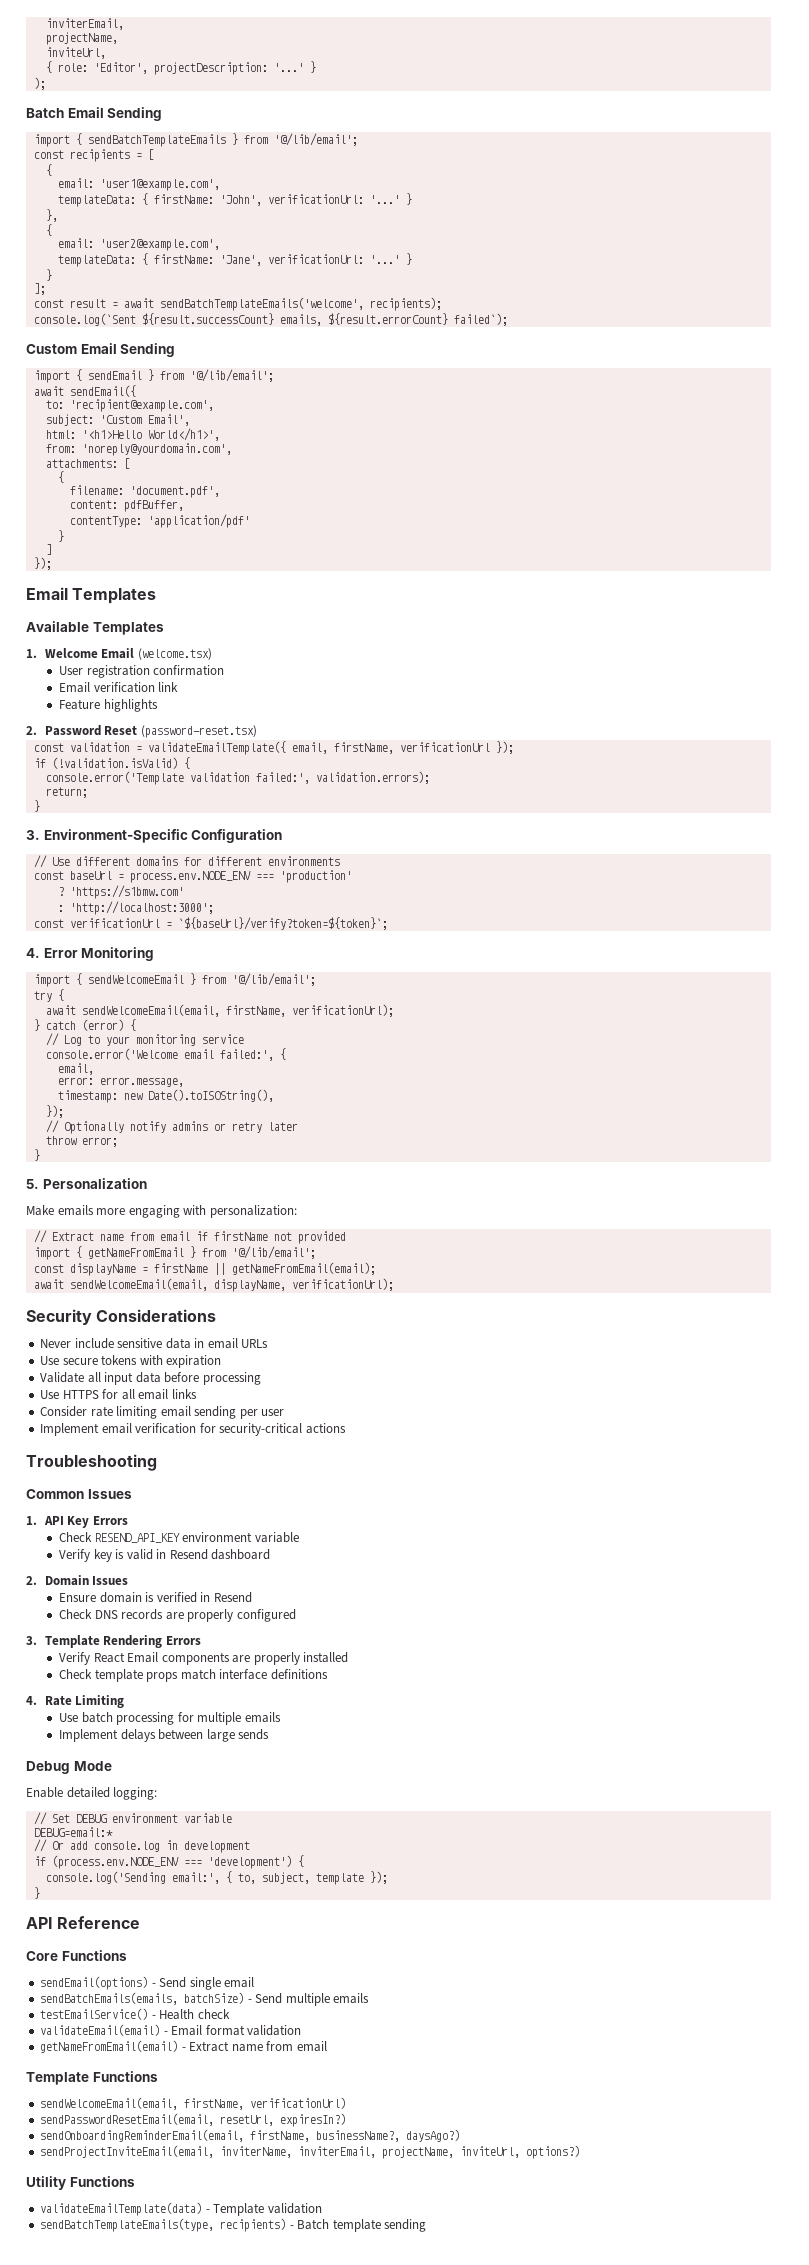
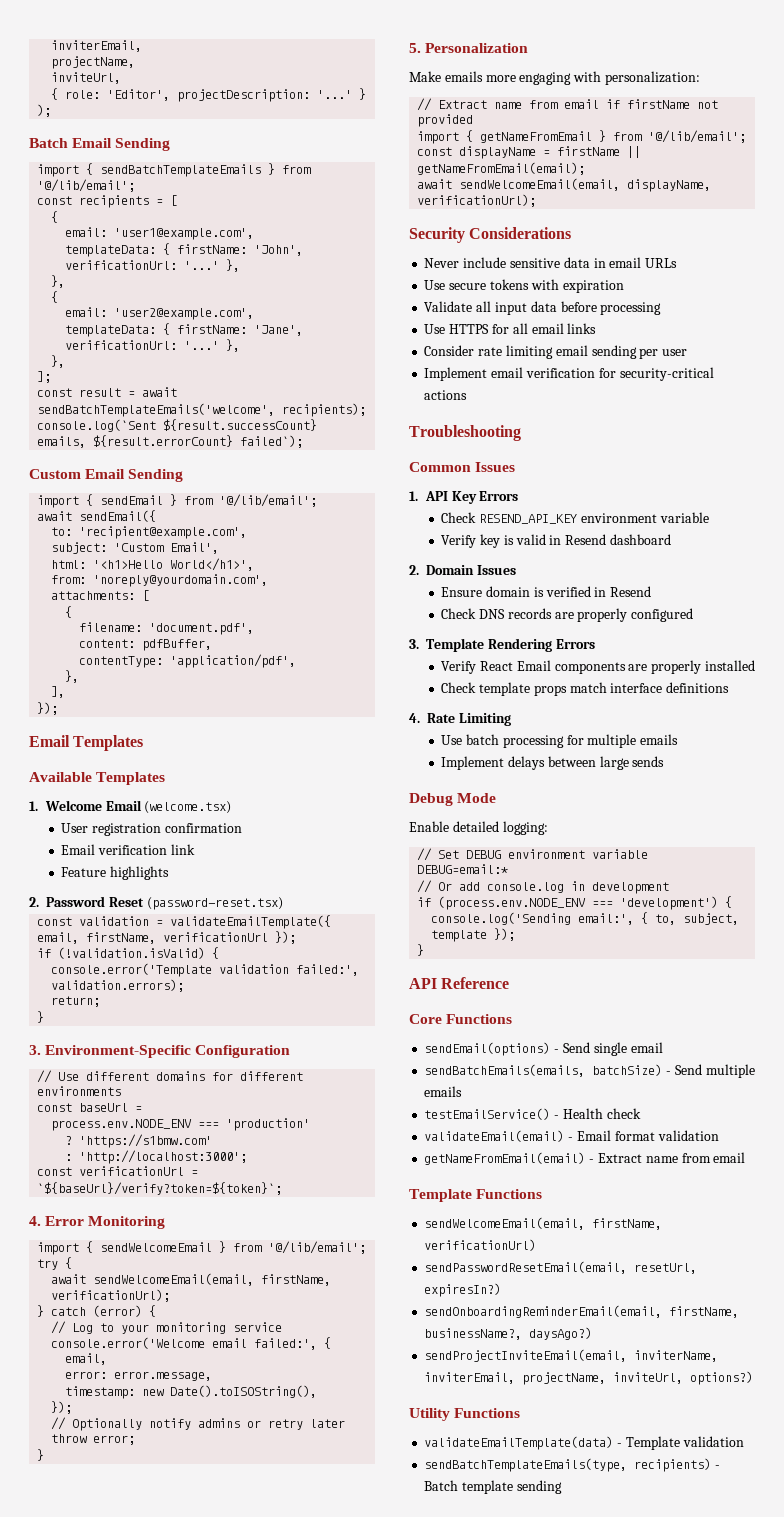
[405,193,412,205] } -> [226,259,241,272] },
[405,253,412,265] [45,269,52,281] } // } -> [226,339,241,352] [51,355,66,368] }, // },
[147,514,250,528] [57,530,64,542] [45,544,52,555] 'application/pdf' // } // ] -> [170,654,297,668] [65,670,80,683] [51,686,66,698] 'application/pdf', // }, // ],
(124, 877) none -> (143, 1109) //

